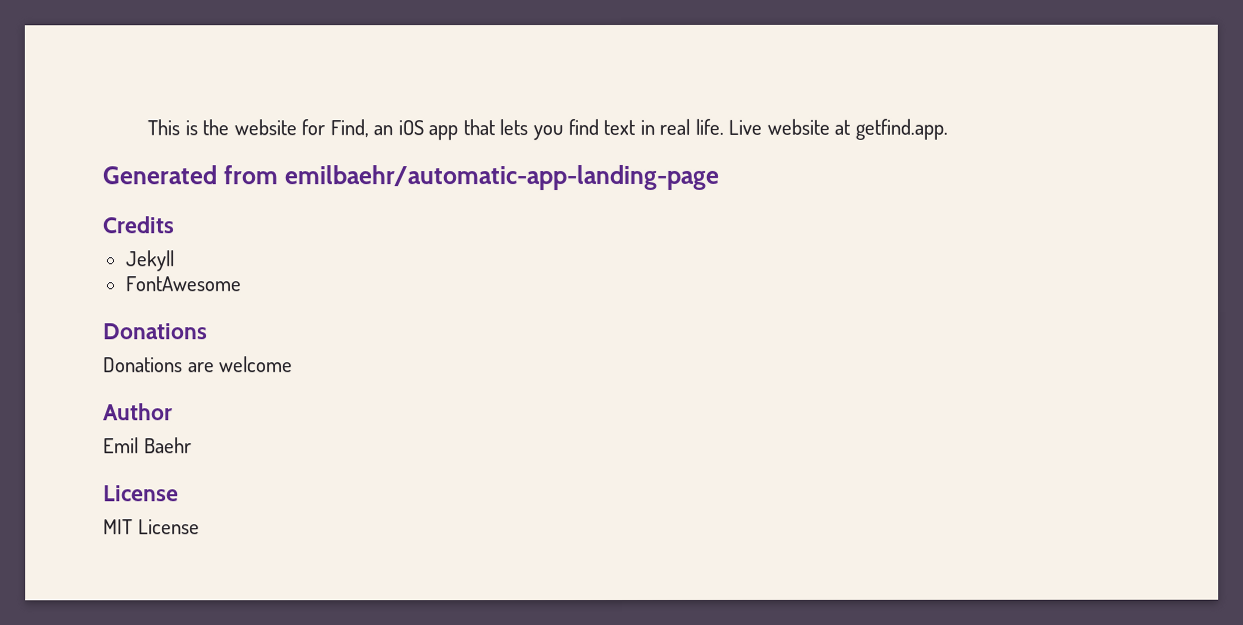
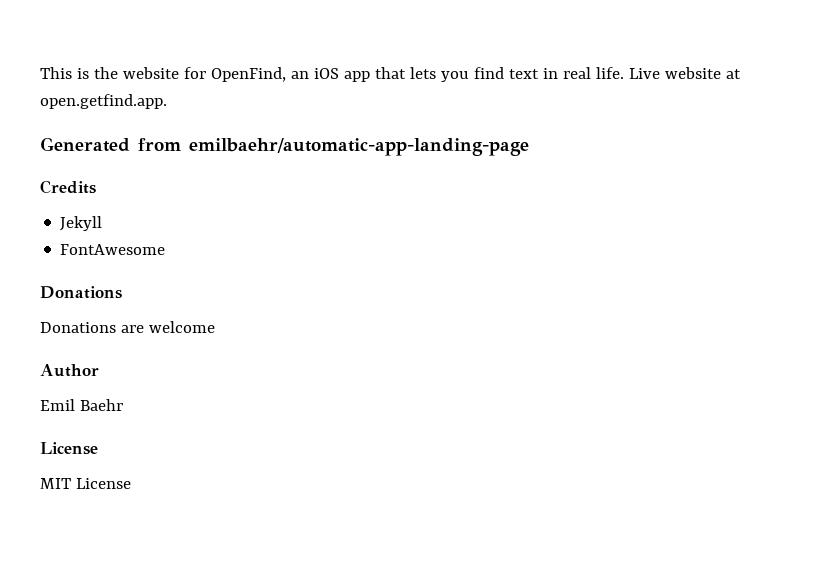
[329,119,369,138] Find, -> [210,67,286,82] OpenFind,
[854,118,948,140] getfind.app. -> [40,94,167,109] open.getfind.app.

